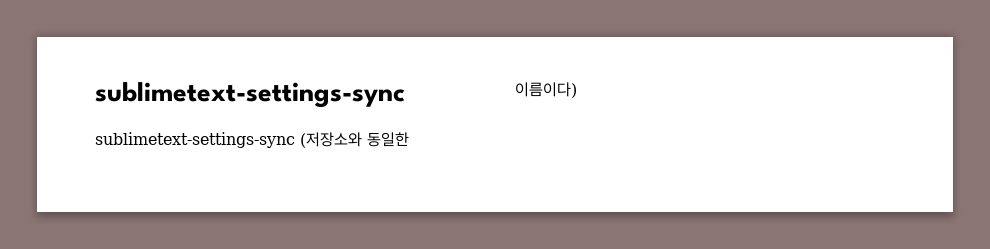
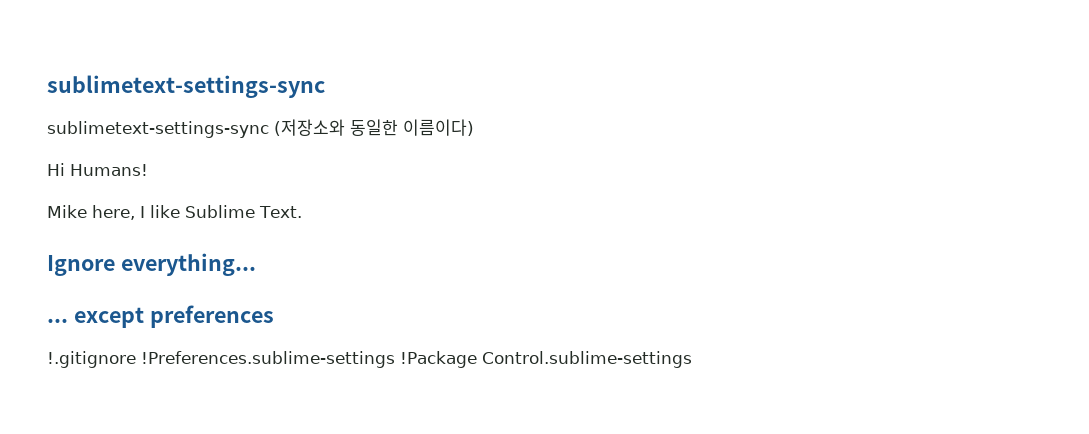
(577, 90) none -> [47,163,148,176] [47,205,302,220] [47,253,256,276] [47,305,274,328] [47,351,692,368] // Hi Humans! // Mike here, I like Sublime Text. // Ignore everything... // ... except preferences // !.gitignore !Preferences.sublime-settings !Package Control.sublime-settings

